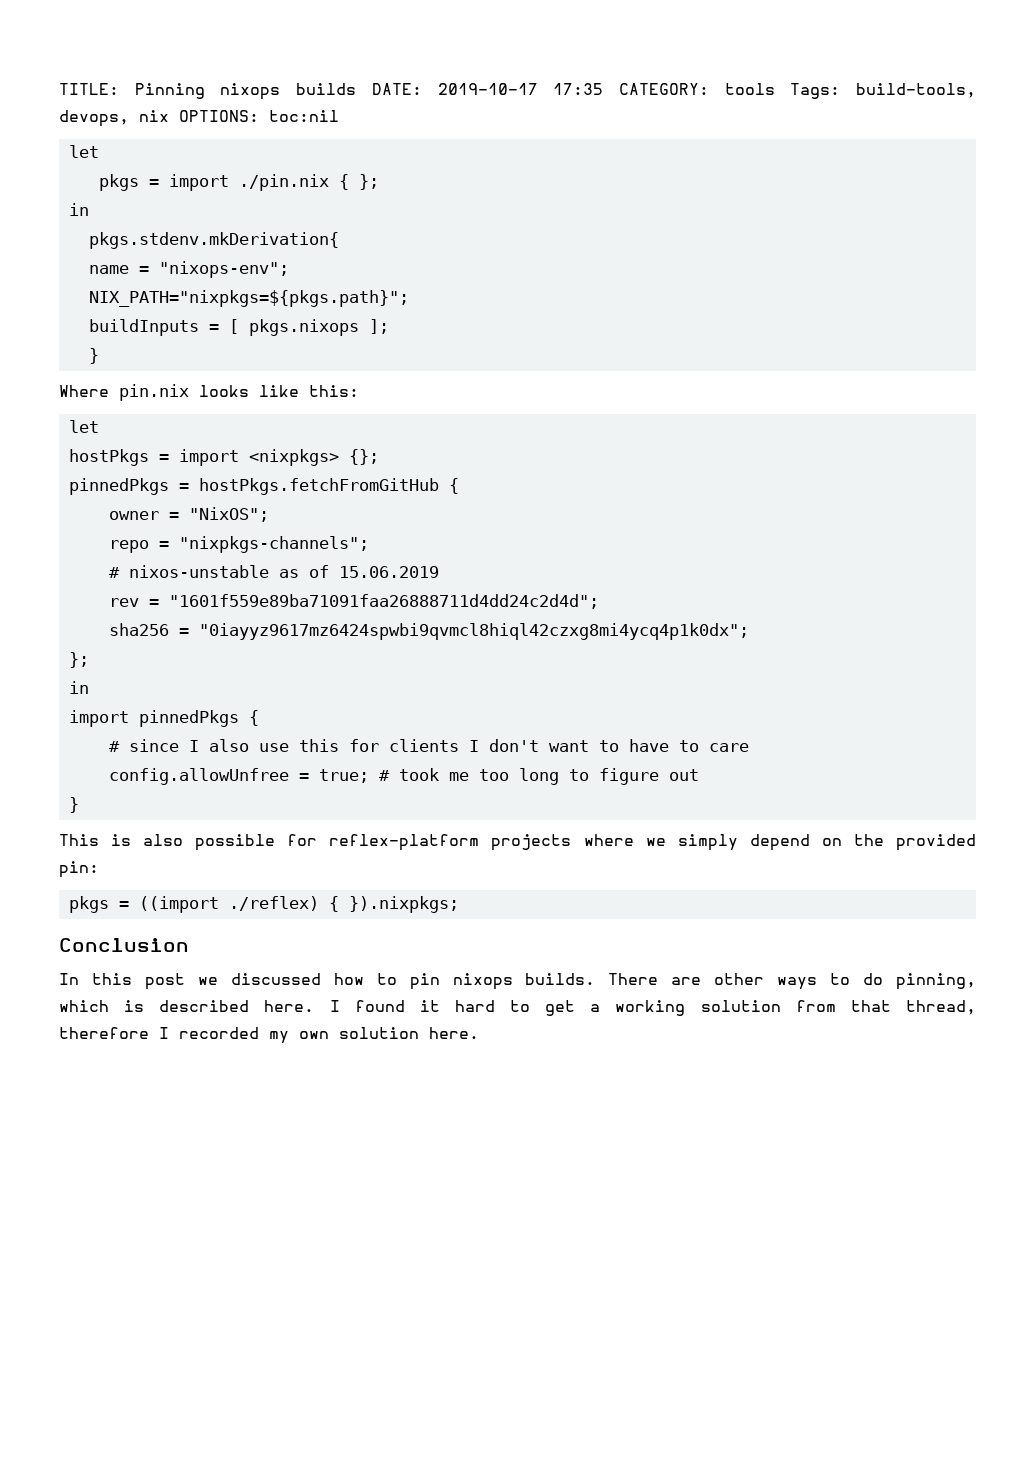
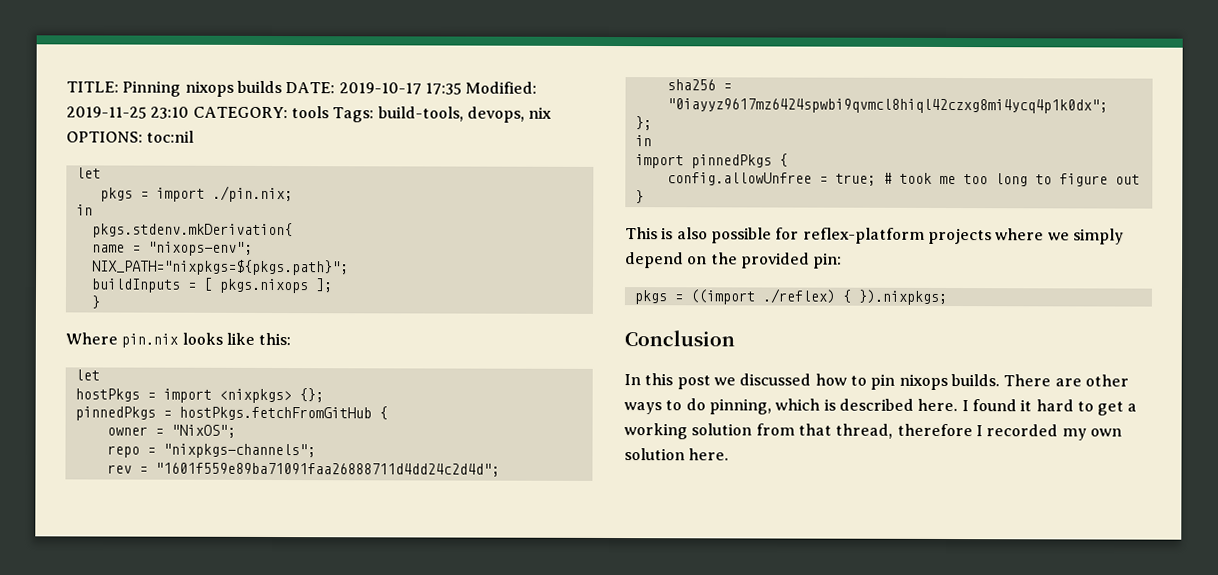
(604, 89) none -> [465,81,538,94] [66,106,190,119] Modified: 2019-11-25 23:10
[238,174,379,191] ./pin.nix { }; -> [211,185,293,203] ./pin.nix;
[108,565,439,578] // # nixos-unstable as of 15.06.2019 -> (316, 451) none
[108,739,749,752] // # since I also use this for clients I don't want to have to care -> (788, 160) none

